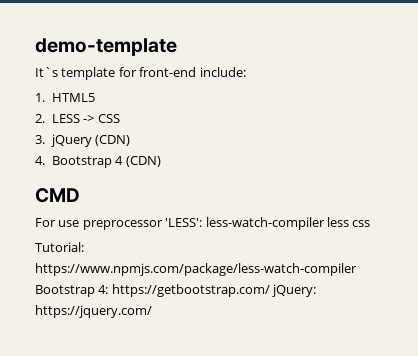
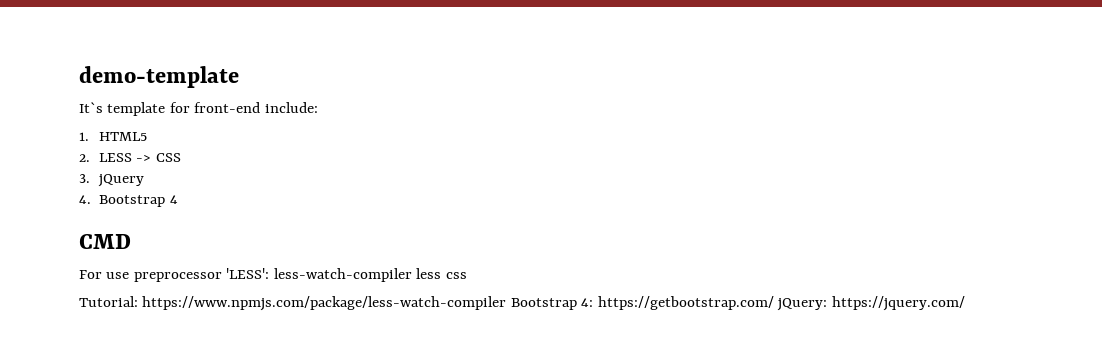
[95,135,131,146] (CDN) -> (144, 180) none
[125,156,161,167] (CDN) -> (178, 199) none

